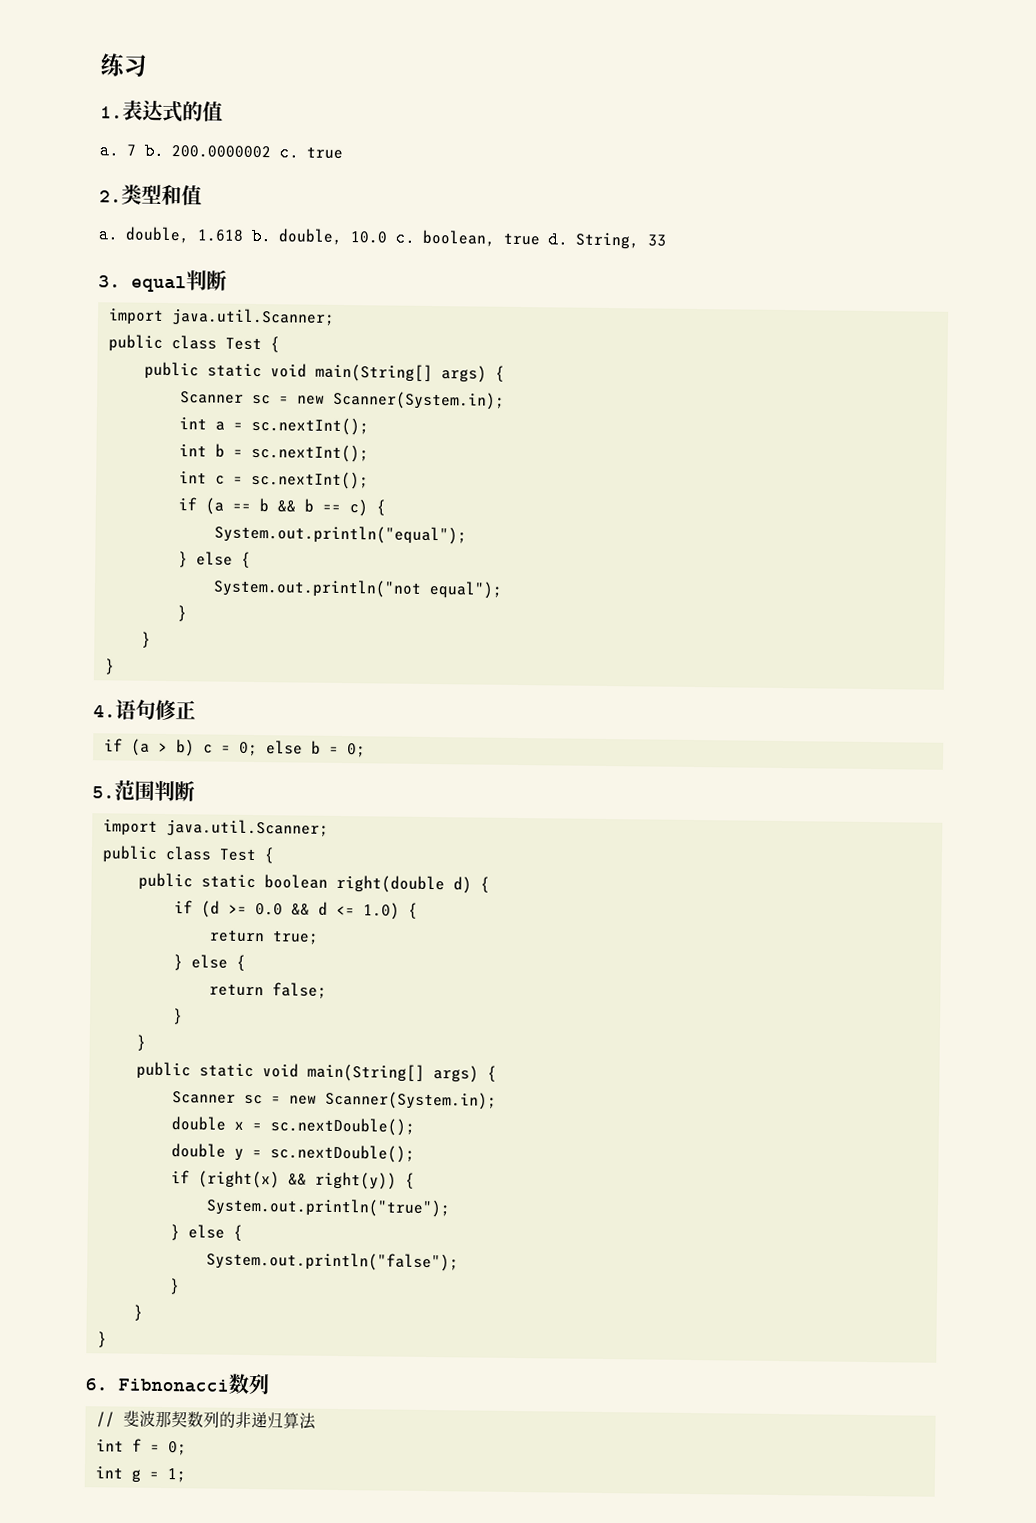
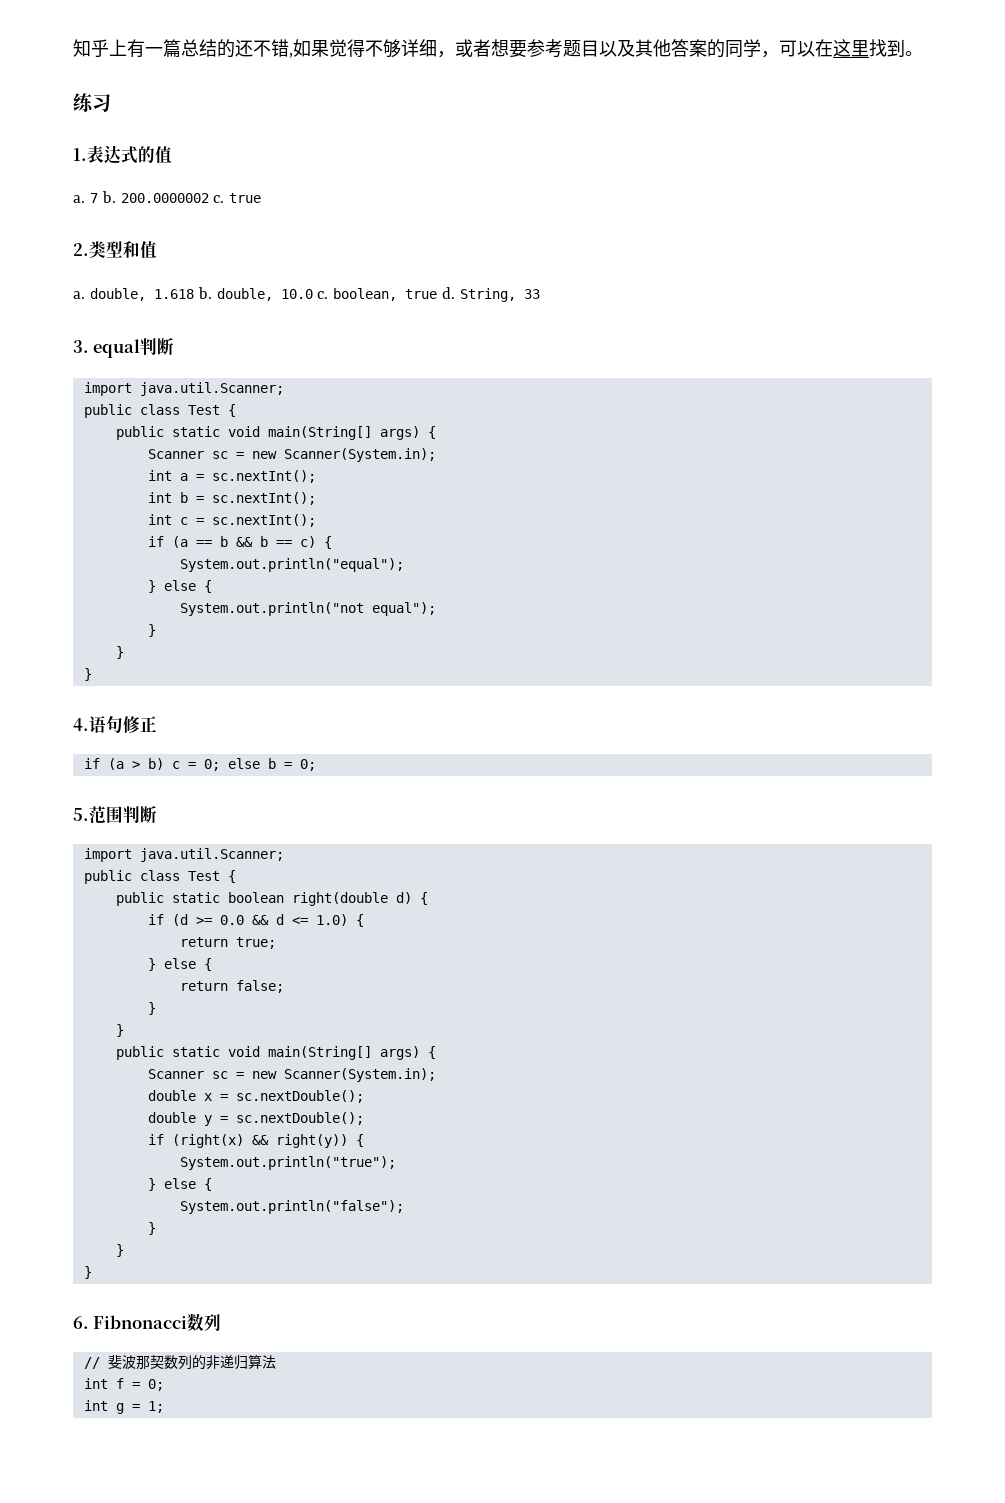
(100, 65) none -> [73,39,923,58] 知乎上有一篇总结的还不错,如果觉得不够详细，或者想要参考题目以及其他答案的同学，可以在这里找到。 //

